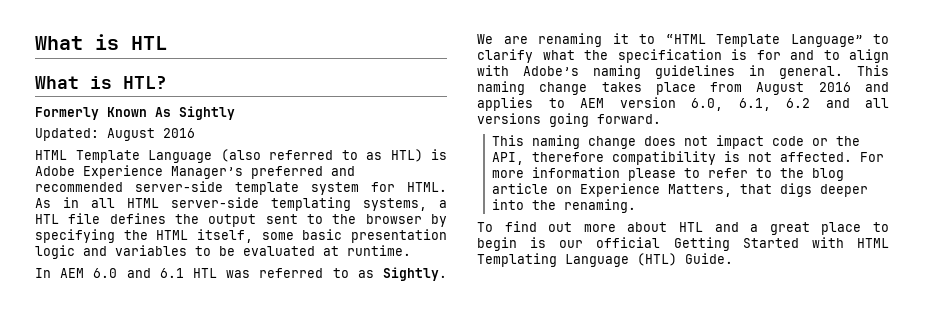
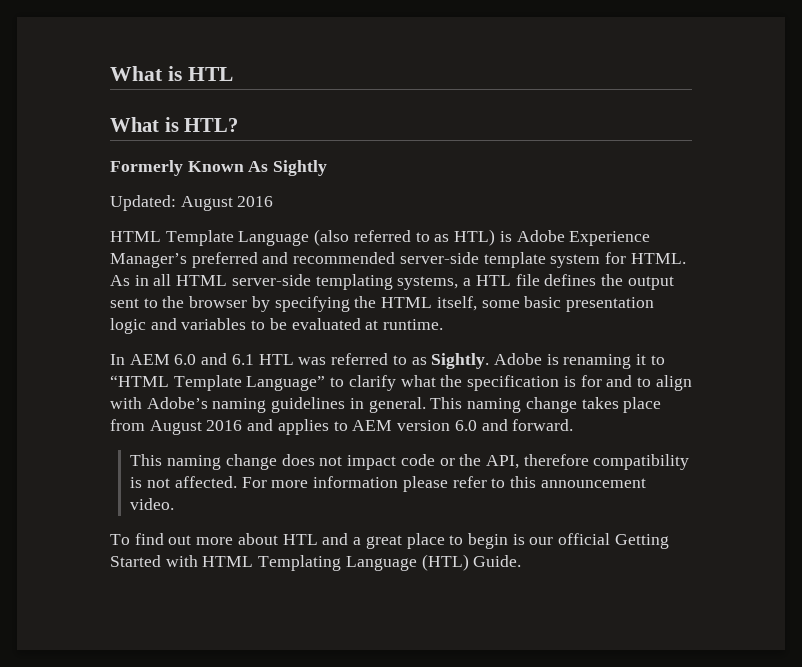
[477,34,528,44] We are -> [493,353,559,365] Adobe is
[691,98,889,111] [477,113,589,127] 6.0, 6.1, 6.2 and all versions going -> [454,419,508,431] 6.0 and
[683,168,700,178] to -> (448, 484) none
[779,168,844,181] [491,183,868,197] [491,199,636,213] the blog article on Experience Matters, that digs deeper into the renaming. -> [509,476,646,488] [130,498,175,510] this announcement video.

